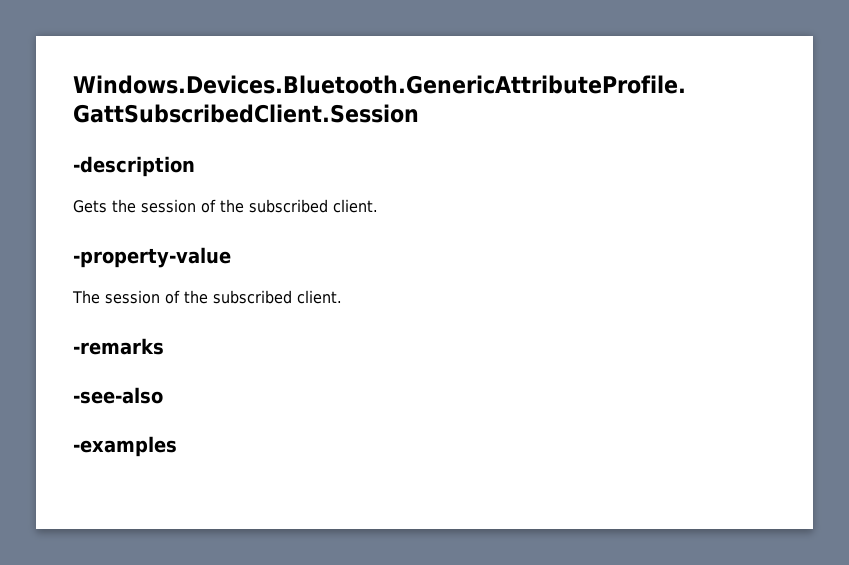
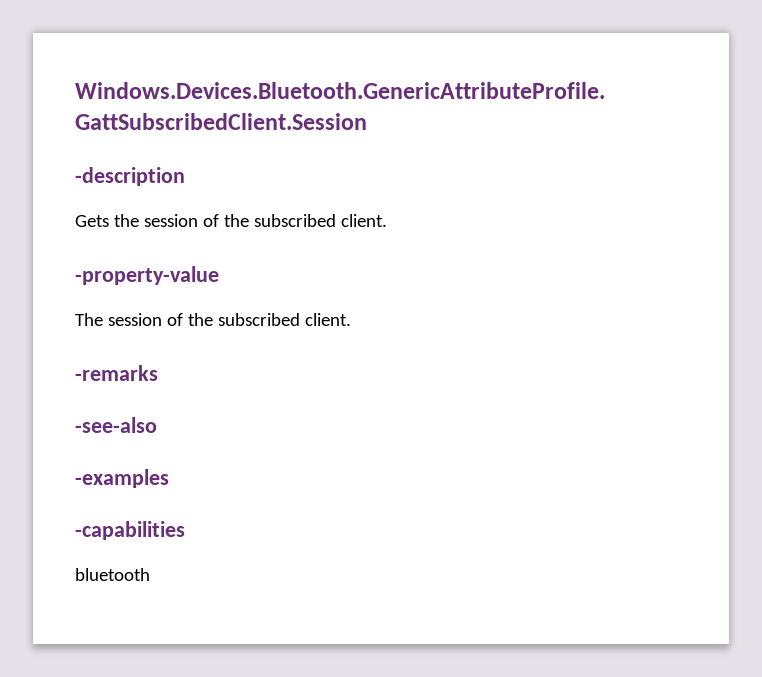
(177, 446) none -> [75,521,185,540] [75,568,150,581] // -capabilities // bluetooth

